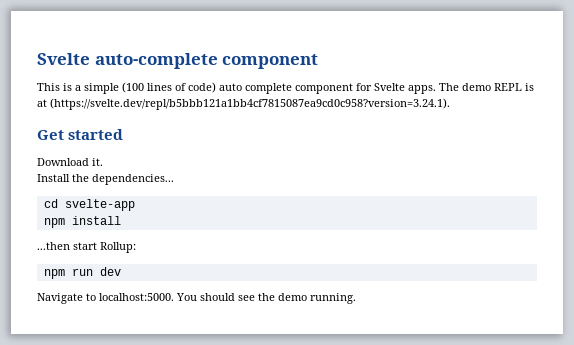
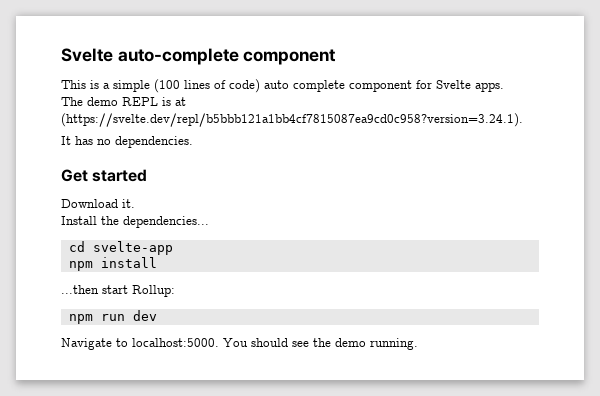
(436, 89) none -> (504, 87) //
(450, 104) none -> [61,136,193,148] // It has no dependencies.

